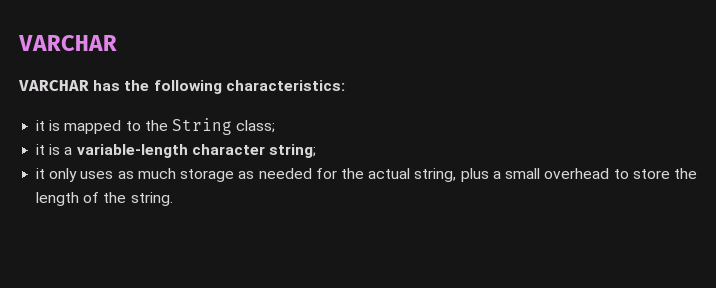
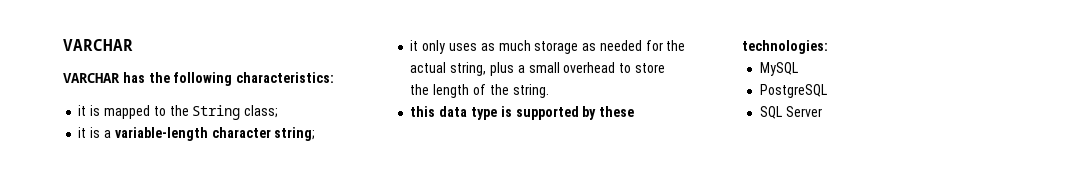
(173, 199) none -> [410,106,635,120] [742,40,829,54] [759,62,798,76] [759,84,827,98] [759,106,822,119] // this data type is supported by these technologies: // MySQL // PostgreSQL // SQL Server

